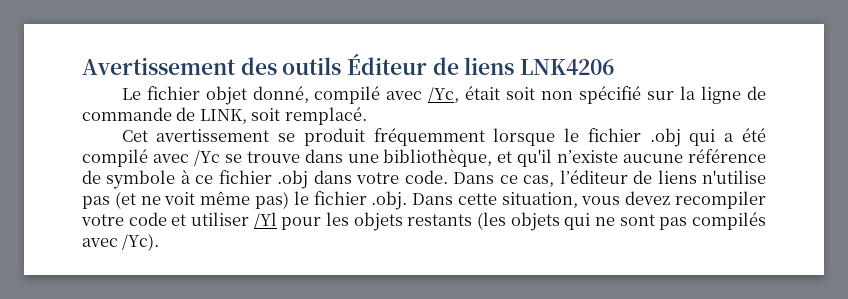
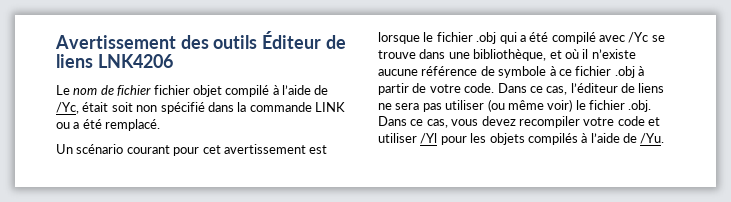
[146,86,423,105] fichier objet donné, compilé avec -> [73,85,329,97] nom de fichier fichier objet compilé à l’aide de
[647,86,766,104] [82,107,367,125] [121,128,485,146] sur la ligne de commande de LINK, soit remplacé. // Cet avertissement se produit fréquemment -> [207,102,345,112] [56,119,161,131] [56,144,328,156] dans la commande LINK ou a été remplacé. // Un scénario courant pour cet avertissement est
[517,149,553,167] qu'il -> [564,49,589,59] où il
[313,170,352,184] dans -> [638,66,644,76] [378,83,427,95] à partir de
[702,170,767,184] [82,191,289,209] n'utilise pas (et ne voit même pas) -> [378,99,573,112] ne sera pas utiliser (ou même voir)
[457,192,578,208] cette situation, -> [410,119,448,128] ce cas,
[407,212,766,231] [82,233,160,251] restants (les objets qui ne sont pas compilés avec /Yc). -> [527,133,665,145] compilés à l’aide de /Yu.

